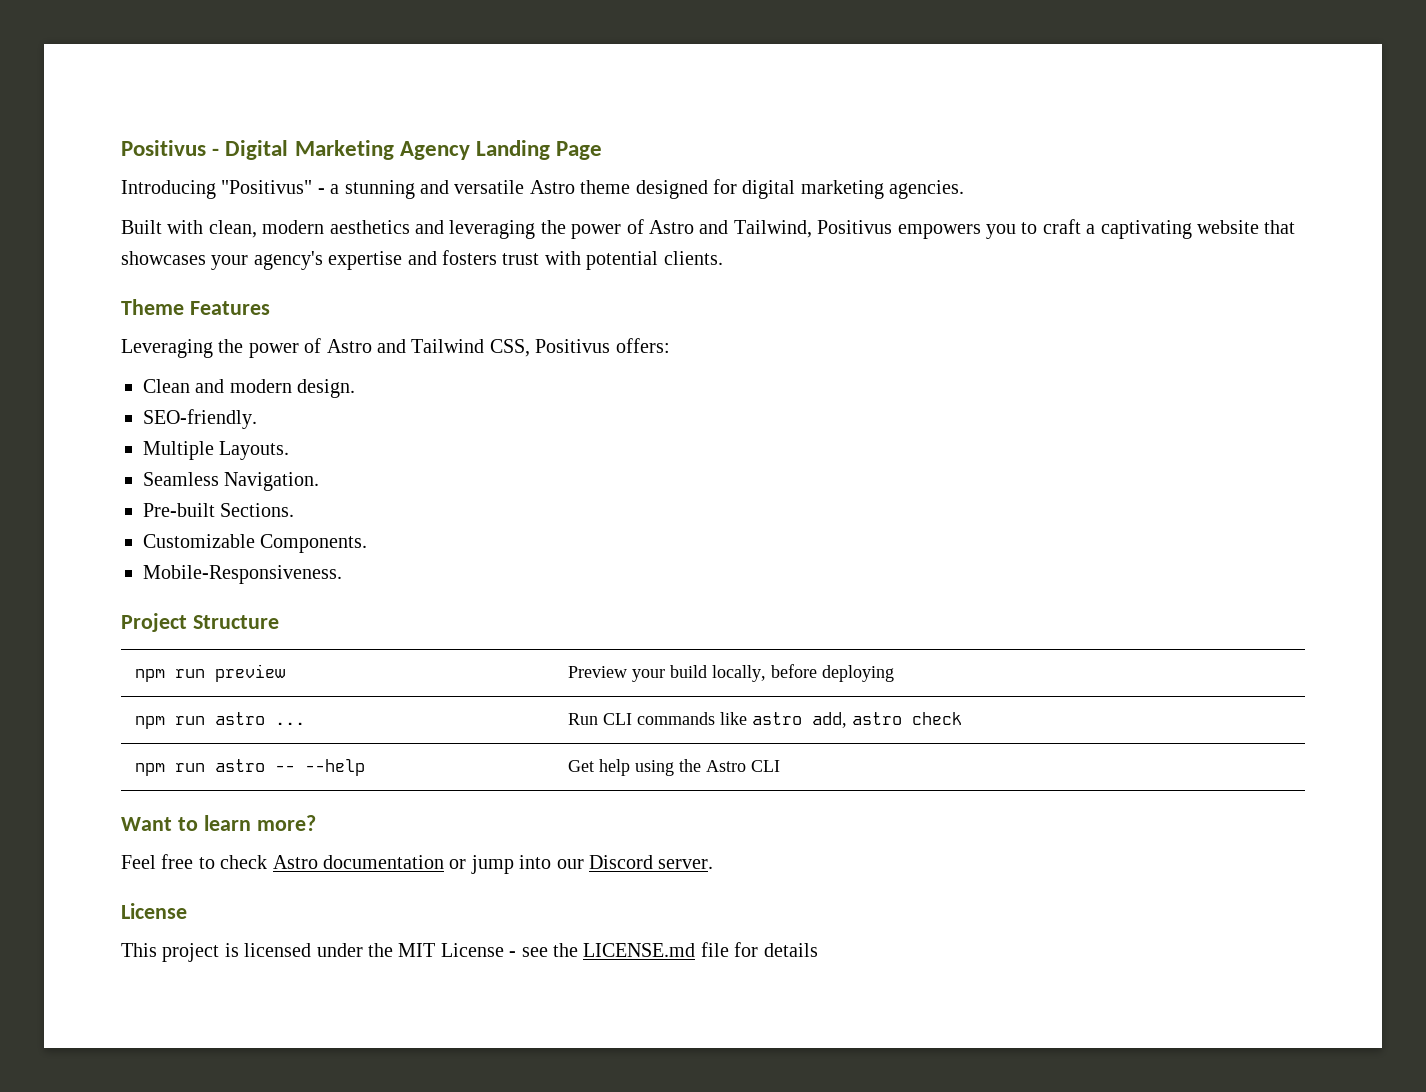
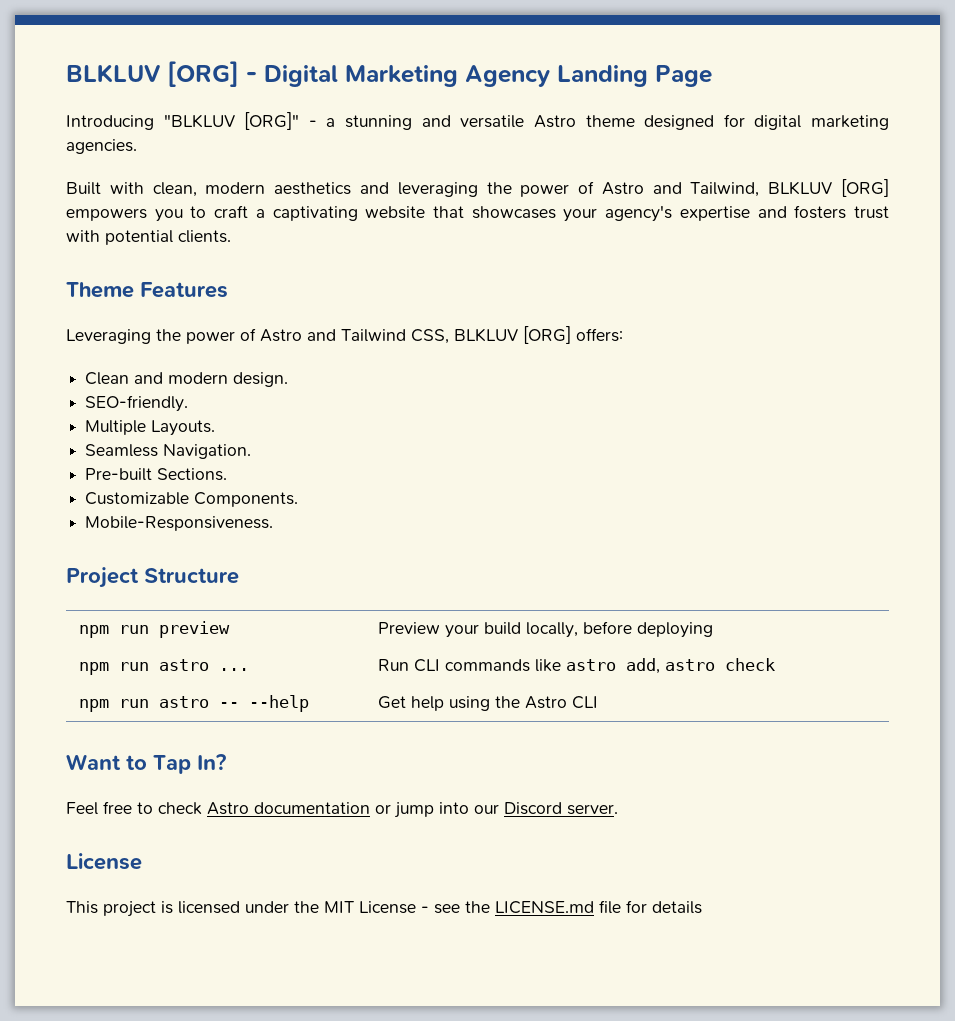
[121,140,206,156] Positivus -> [66,61,239,87] BLKLUV [ORG]
[221,180,313,194] "Positivus" -> [163,112,300,130] "BLKLUV [ORG]"
[817,220,893,234] Positivus -> [768,179,890,197] BLKLUV [ORG]
[535,339,611,353] Positivus -> [454,326,571,344] BLKLUV [ORG]
[203,815,316,831] learn more? -> [153,754,226,774] Tap In?

